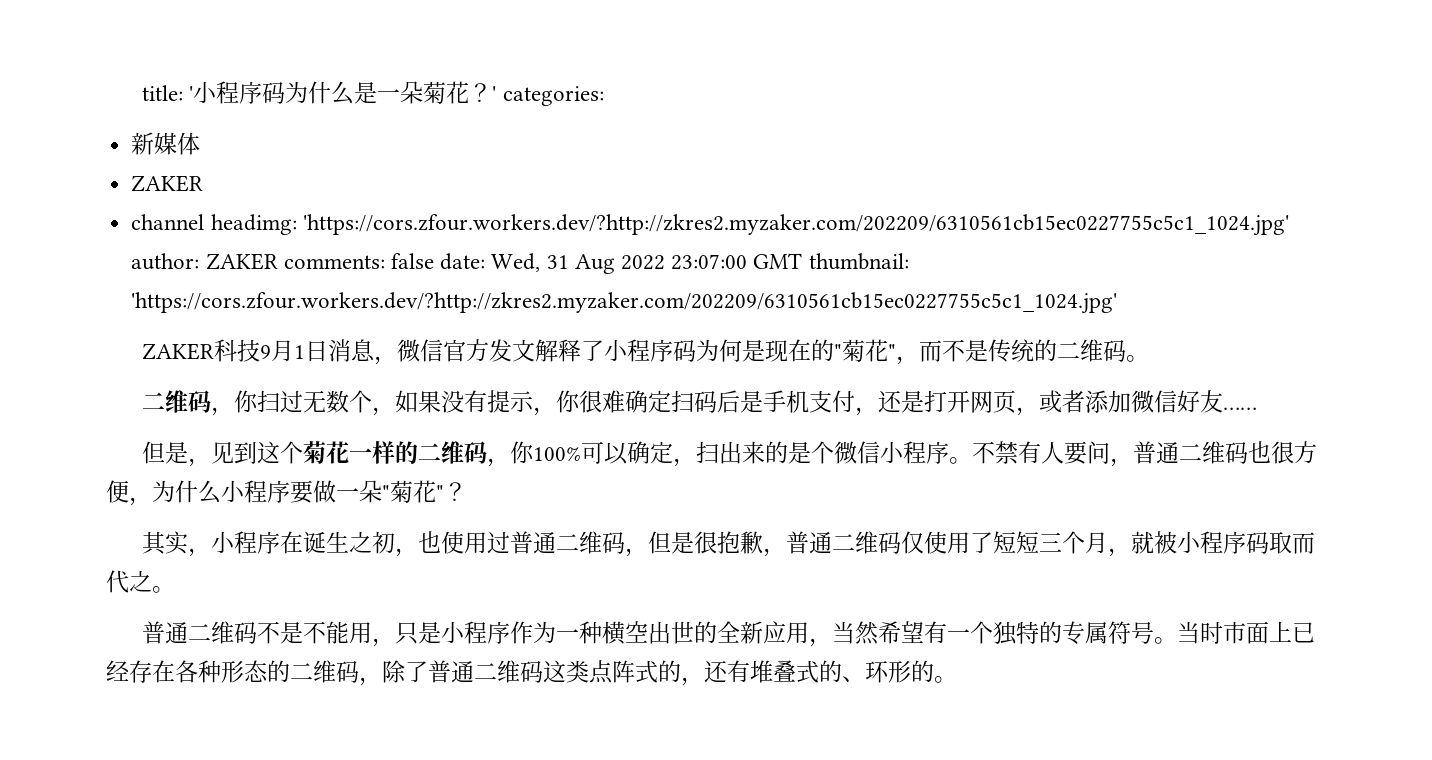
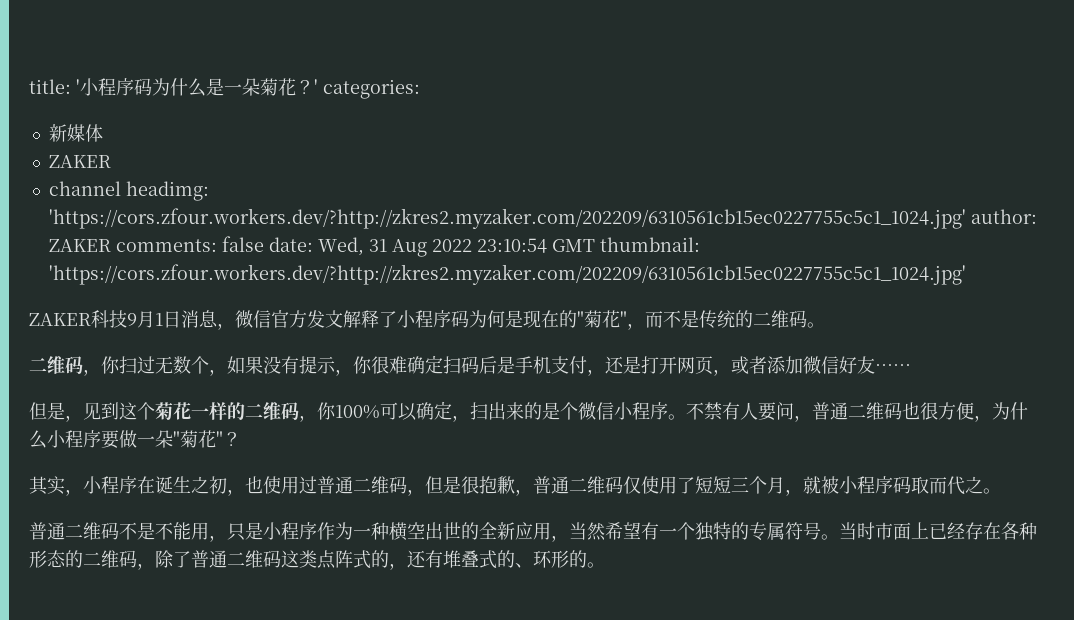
[671,254,748,270] 23:07:00 -> [476,238,547,253] 23:10:54

